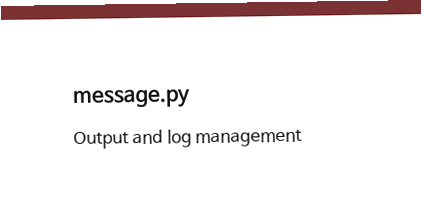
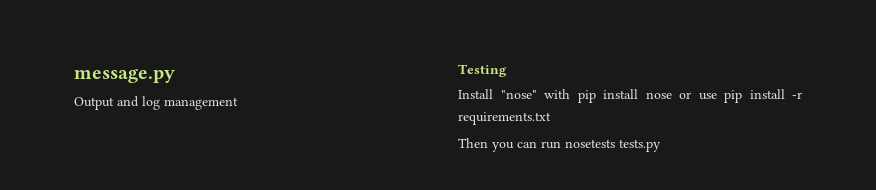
(303, 138) none -> [458,64,507,77] [458,89,802,103] [458,112,551,125] [458,138,661,152] // Testing // Install "nose" with pip install nose or use pip install -r requirements.txt // Then you can run nosetests tests.py

